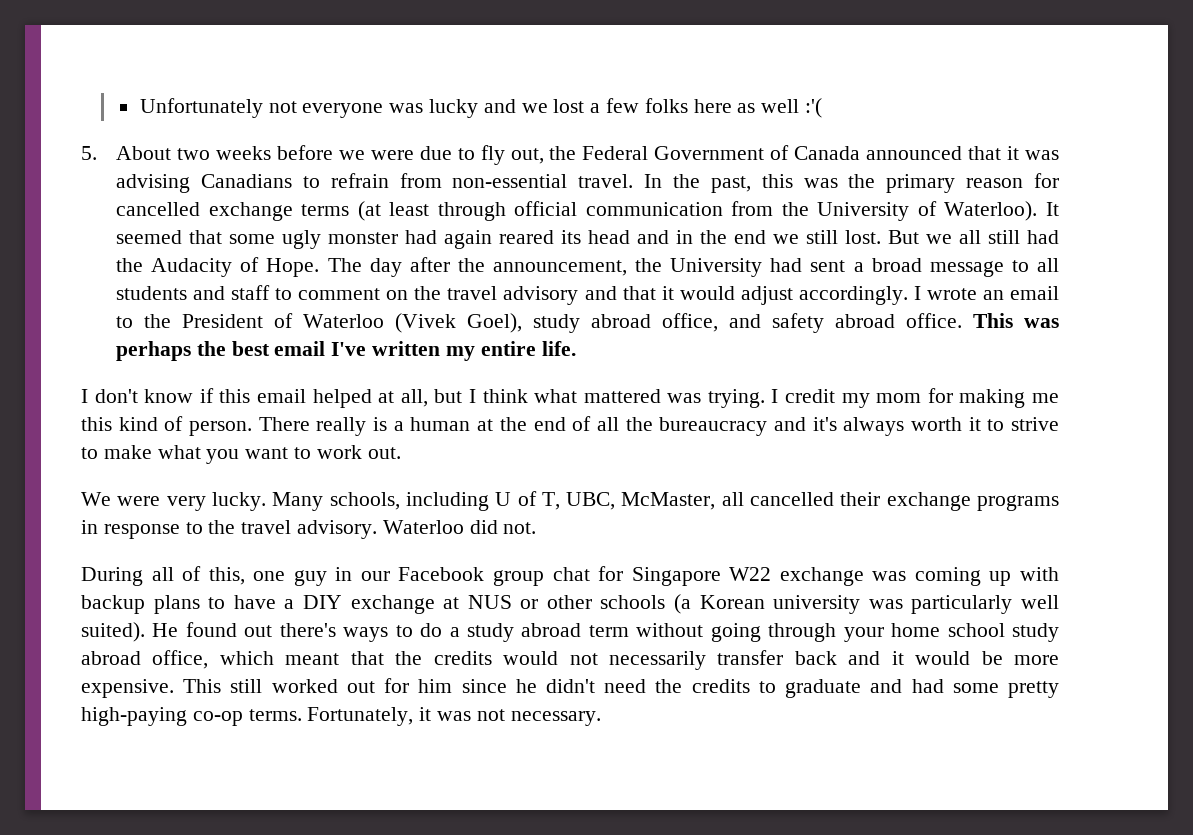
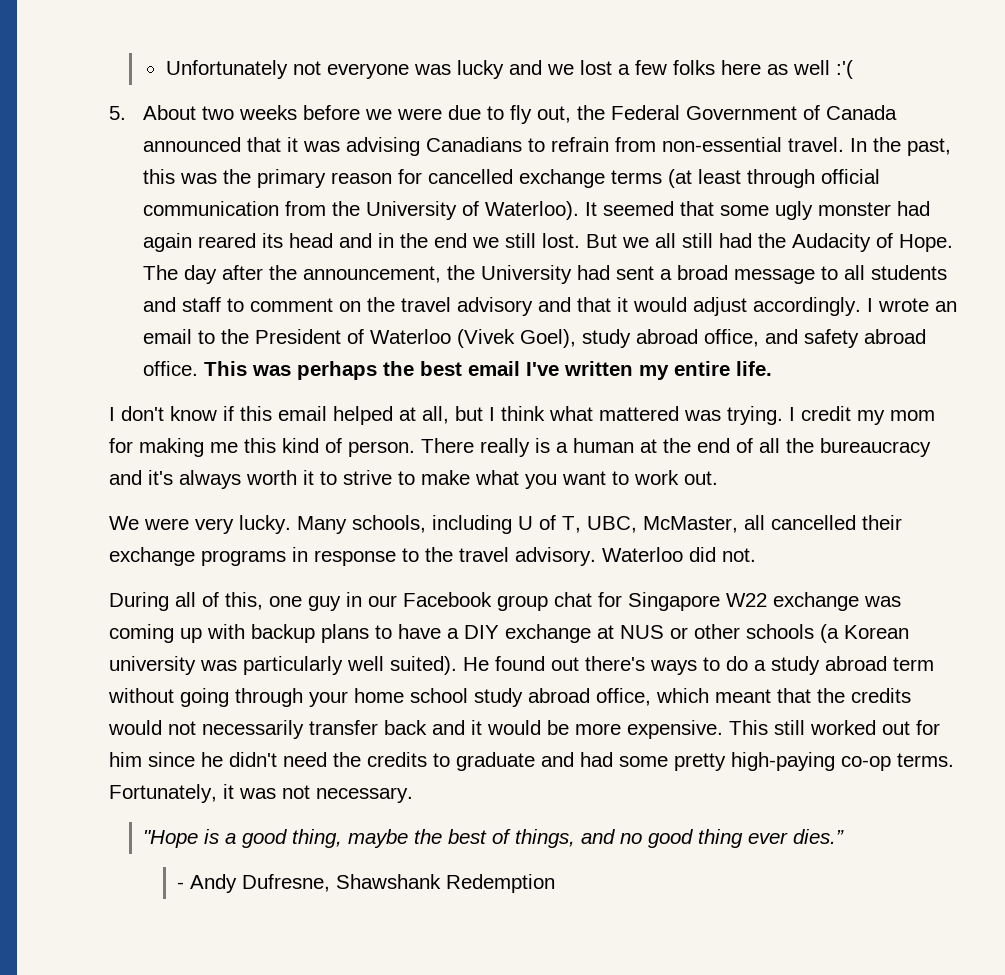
(601, 718) none -> [143,829,845,848] [177,874,556,893] // "Hope is a good thing, maybe the best of things, and no good thing ever dies.” // - Andy Dufresne, Shawshank Redemption

